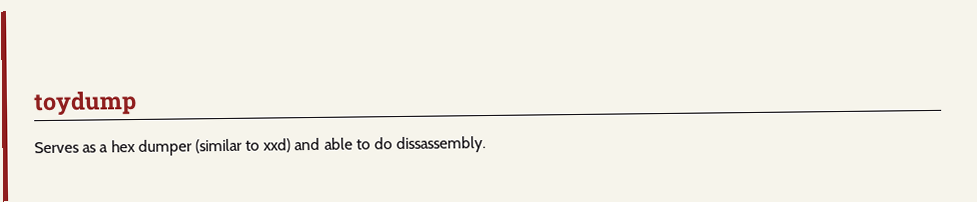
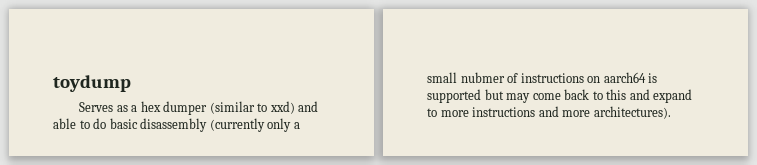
[396,136,487,154] dissassembly. -> [109,118,300,132] [427,72,658,83] [427,89,693,103] [427,106,671,119] basic disassembly (currently only a small nubmer of instructions on aarch64 is supported but may come back to this and expand to more instructions and more architectures).

